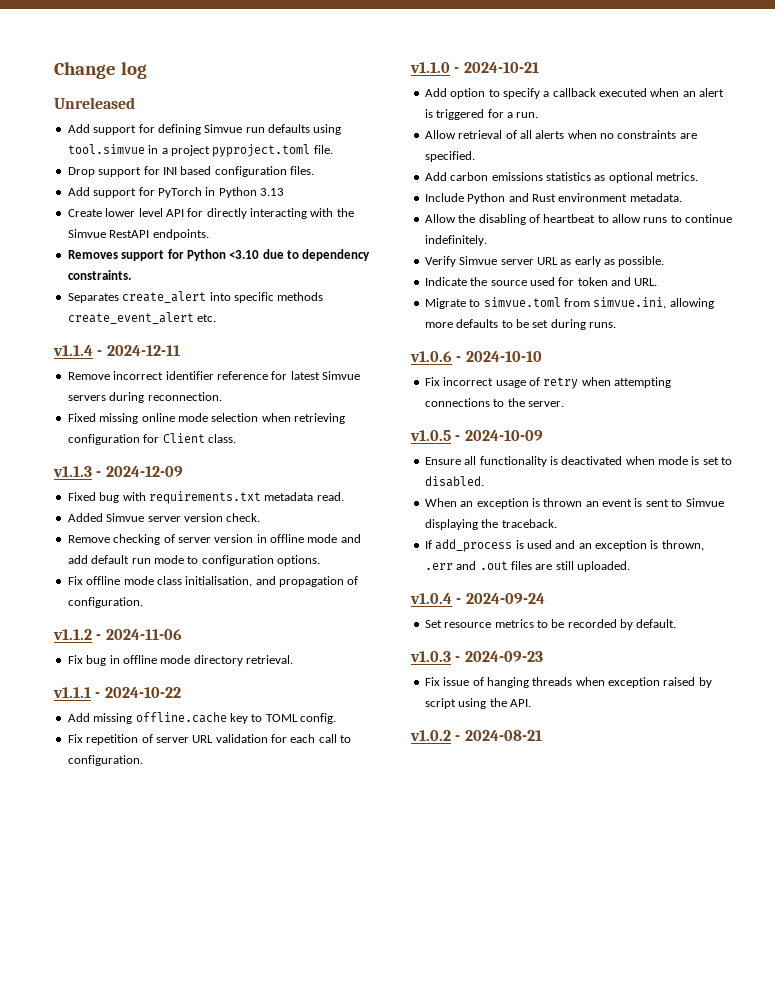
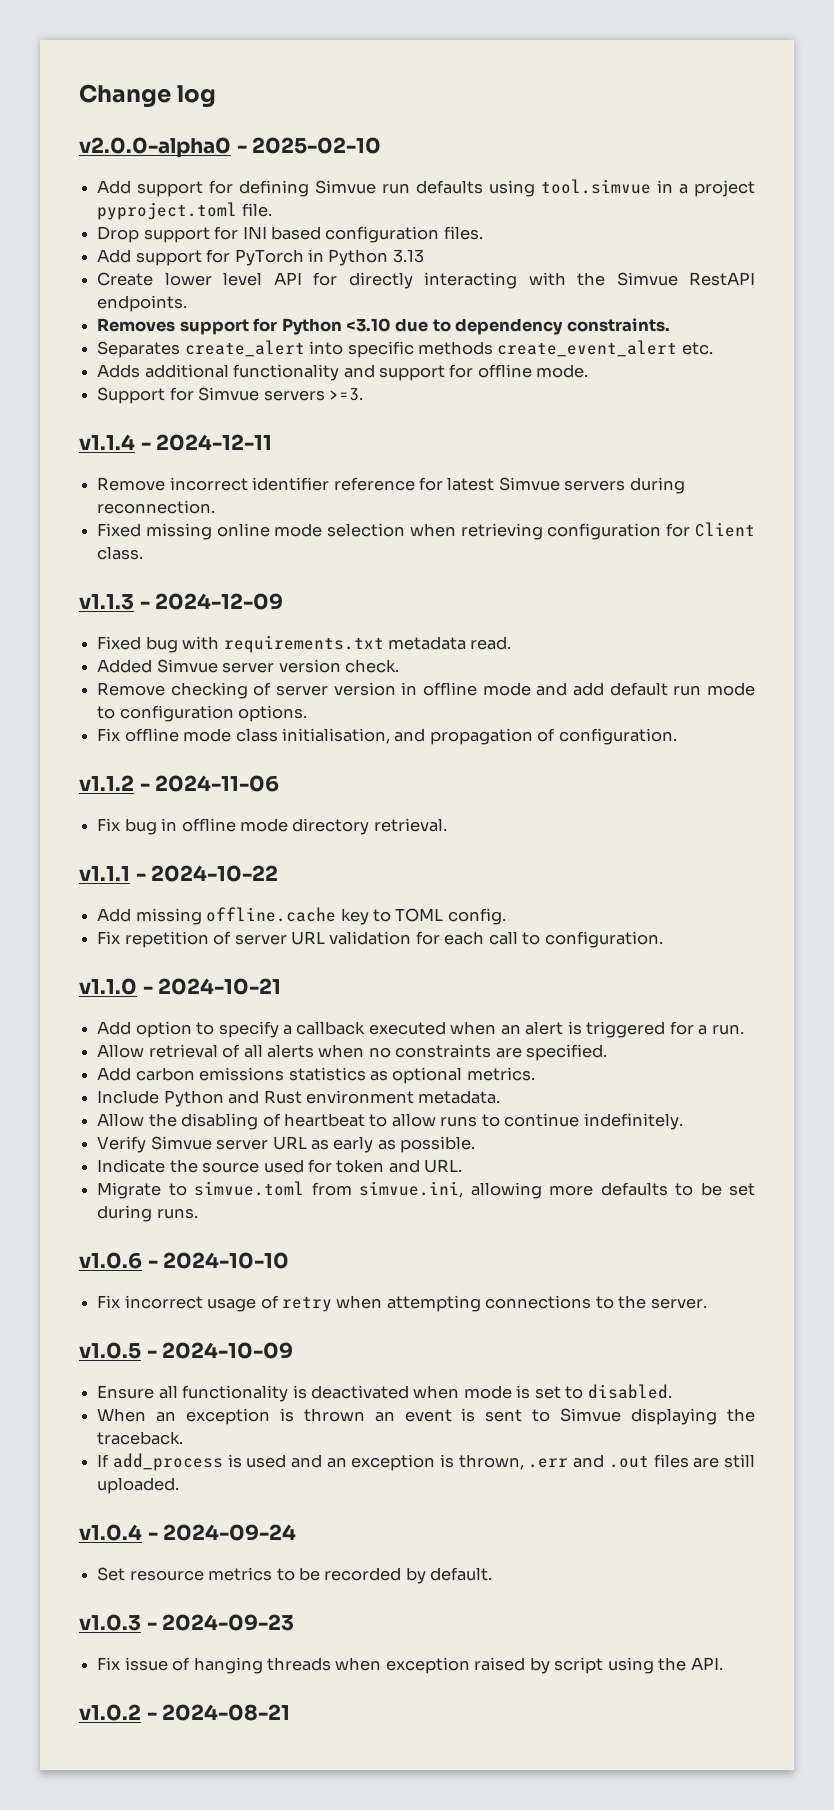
[54,97,135,109] Unreleased -> [79,137,382,158] v2.0.0-alpha0 - 2025-02-10
(217, 318) none -> [97,364,589,381] [97,387,363,404] // Adds additional functionality and support for offline mode. // Support for Simvue servers >=3.

